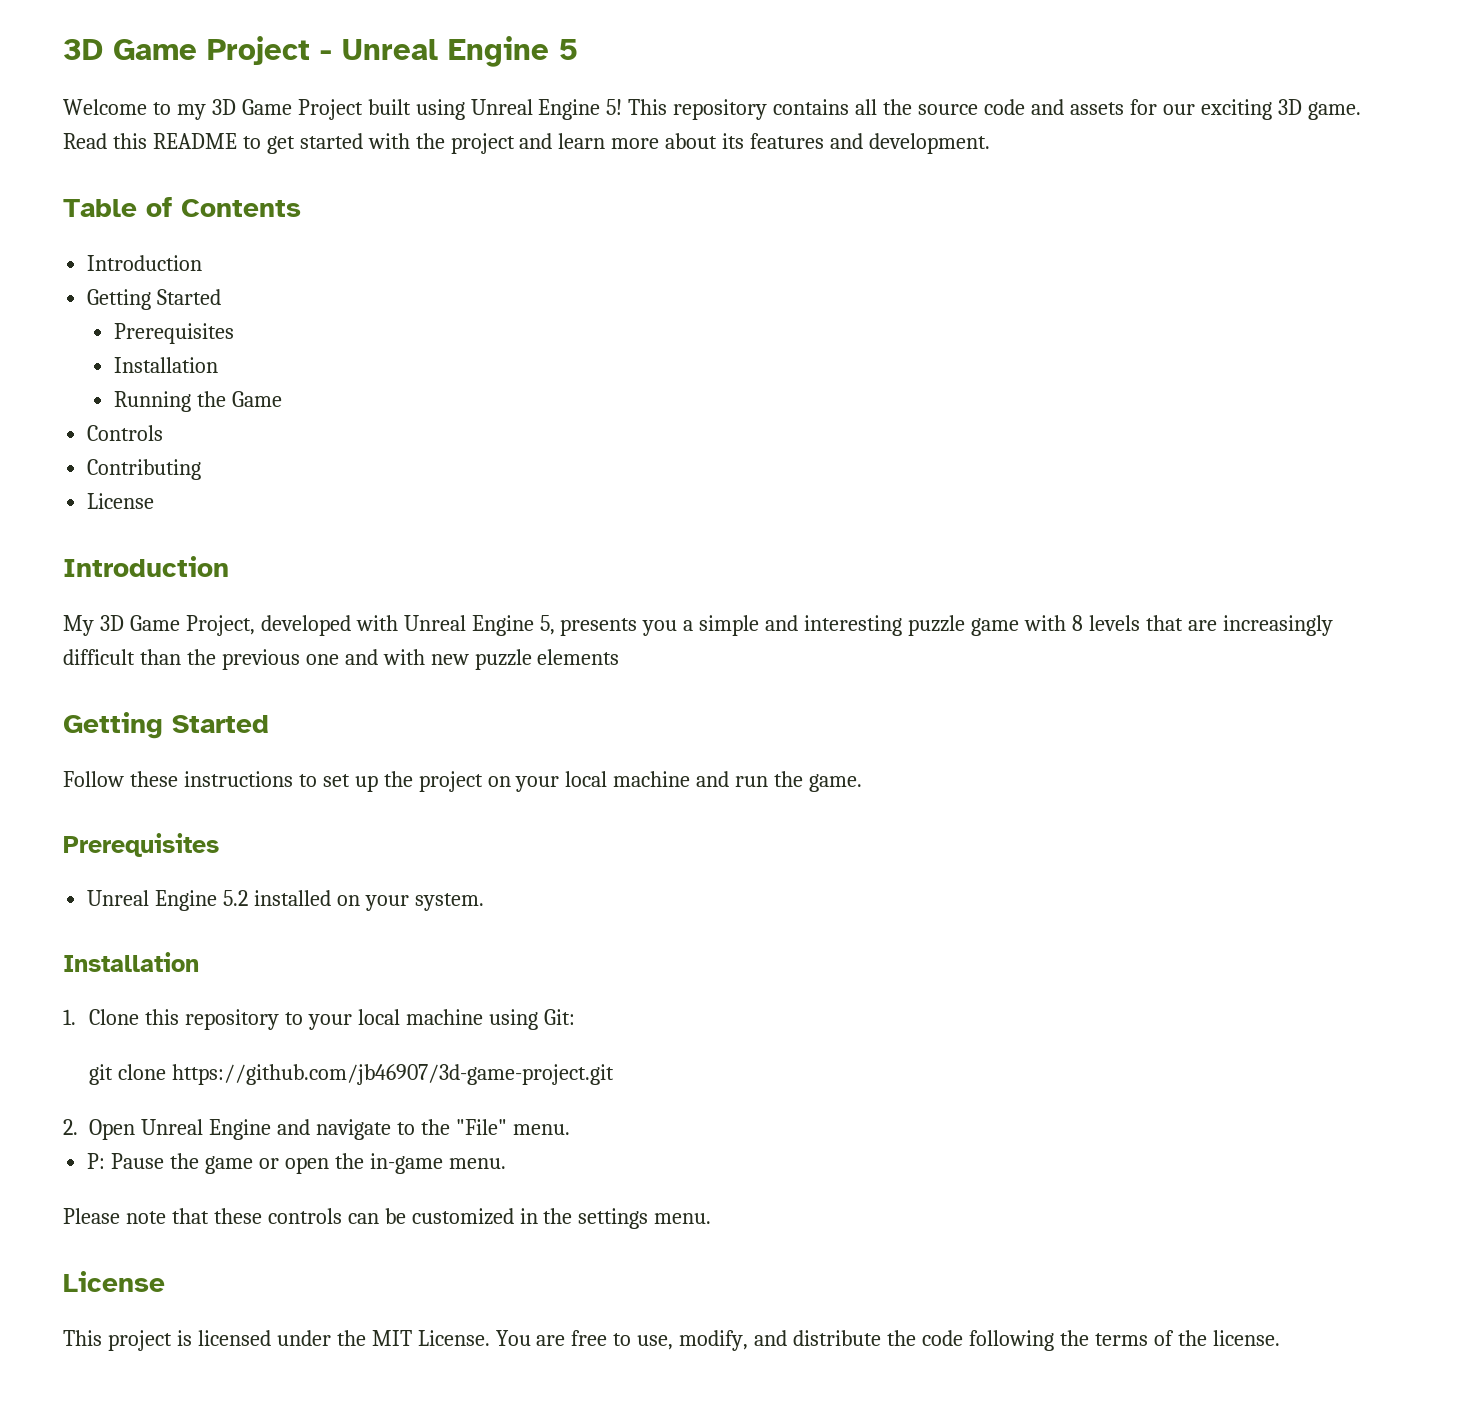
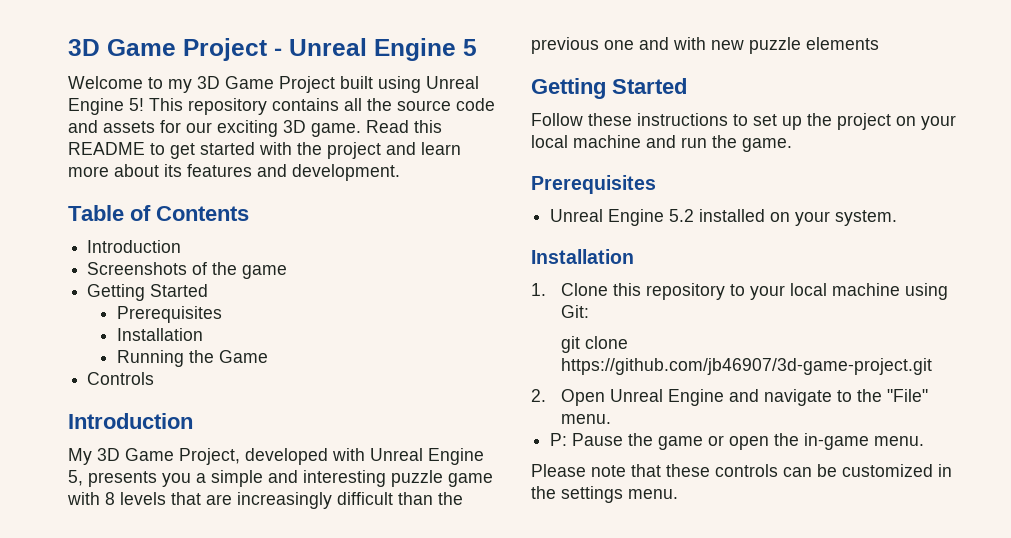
(203, 263) none -> [87,262,288,279] // Screenshots of the game
[87,459,202,480] [87,493,155,509] // Contributing // License -> (155, 378) none
[63,1271,165,1292] [63,1330,1280,1351] // License // This project is licensed under the MIT License. You are free to use, modify, and distribute the code following the terms of the license. -> (678, 494) none

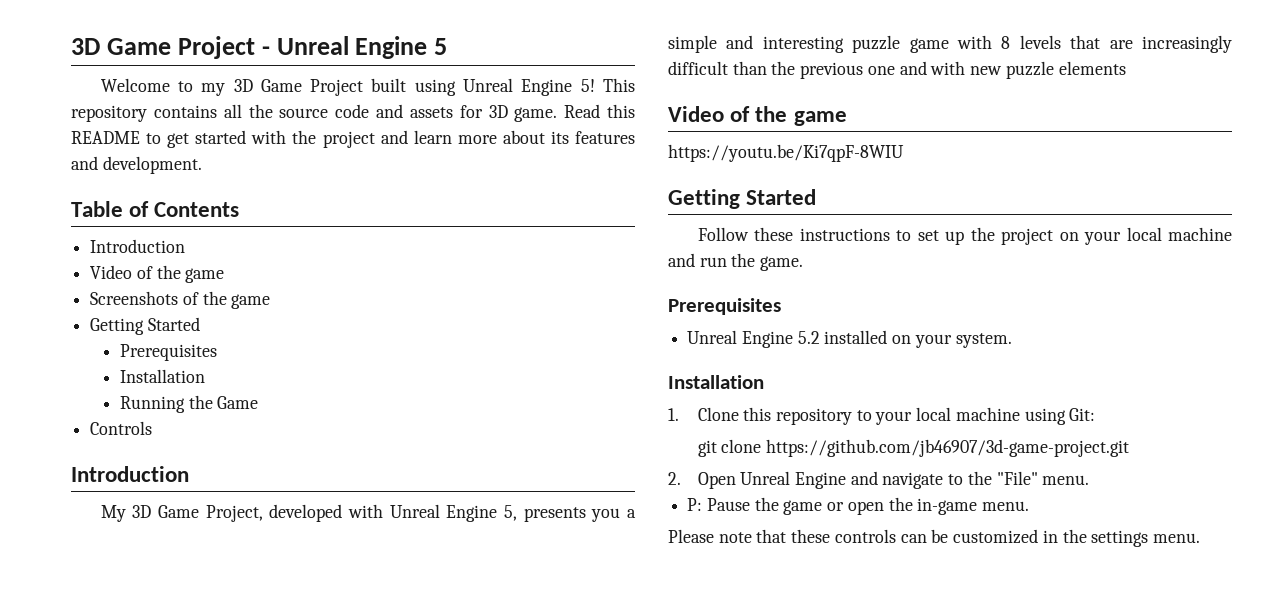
[186,120,278,137] our exciting -> (483, 111) none
(182, 246) none -> [90,265,225,283] // Video of the game
(879, 43) none -> [668,106,847,126] [668,144,904,162] // Video of the game // https://youtu.be/Ki7qpF-8WIU

